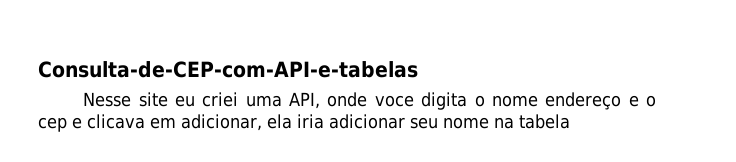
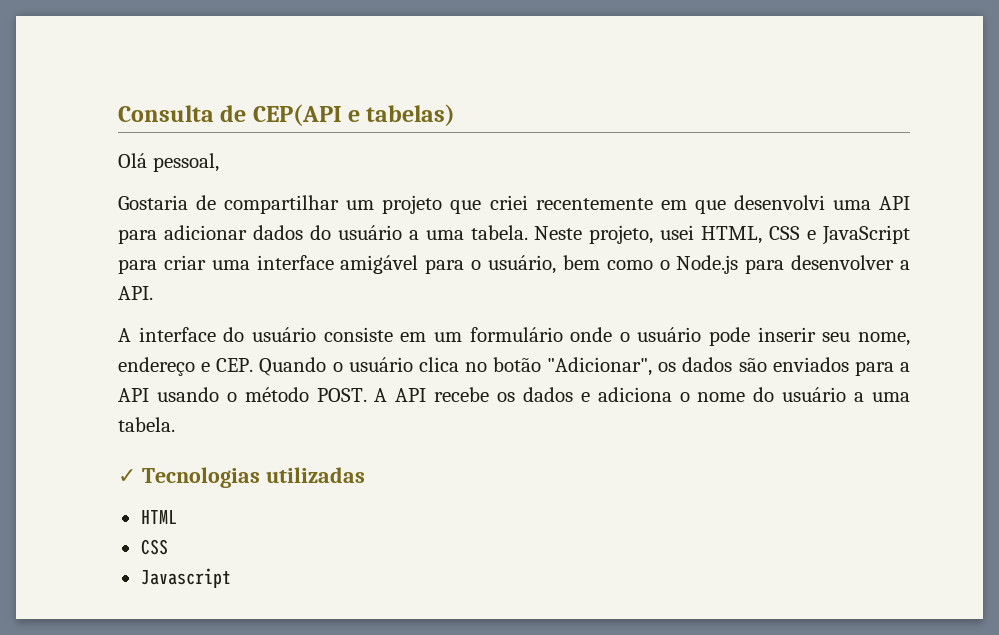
[38,61,418,78] [83,92,657,110] [38,114,570,132] Consulta-de-CEP-com-API-e-tabelas // Nesse site eu criei uma API, onde voce digita o nome endereço e o cep e clicava em adicionar, ela iria adicionar seu nome na tabela -> [118,104,456,126] [118,153,219,172] [118,195,911,214] [118,225,911,245] [118,255,910,274] [118,286,153,300] [118,327,910,346] [118,357,910,376] [118,387,910,402] [118,417,175,432] [118,467,365,488] [140,510,177,524] [140,539,168,555] [140,568,231,588] Consulta de CEP(API e tabelas) // Olá pessoal, // Gostaria de compartilhar um projeto que criei recentemente em que desenvolvi uma API para adicionar dados do usuário a uma tabela. Neste projeto, usei HTML, CSS e JavaScript para criar uma interface amigável para o usuário, bem como o Node.js para desenvolver a API. // A interface do usuário consiste em um formulário onde o usuário pode inserir seu nome, endereço e CEP. Quando o usuário clica no botão "Adicionar", os dados são enviados para a API usando o método POST. A API recebe os dados e adiciona o nome do usuário a uma tabela. // ✓ Tecnologias utilizadas // HTML // CSS // Javascript

